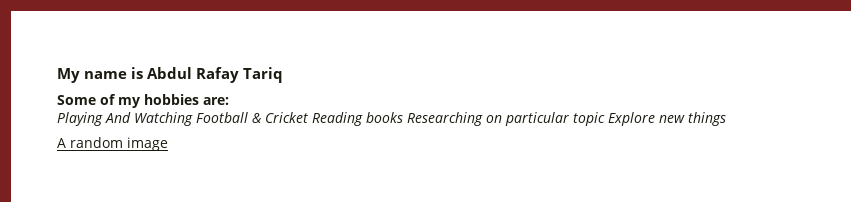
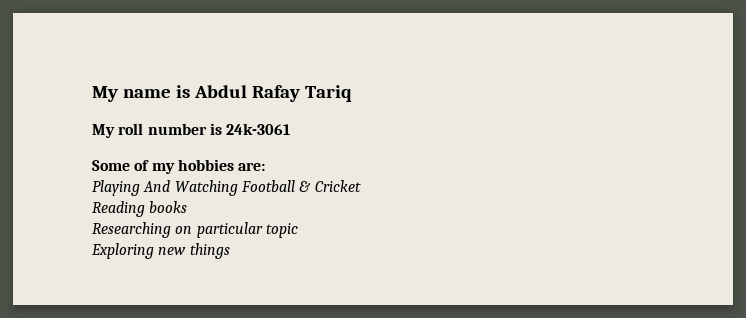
(284, 75) none -> [92,123,291,138] // My roll number is 24k-3061
(308, 117) none -> (361, 186) //
(403, 117) none -> (188, 207) //
[608,112,655,126] Explore -> [91,243,154,259] // Exploring
[57,137,168,151] // A random image -> (230, 251) none

